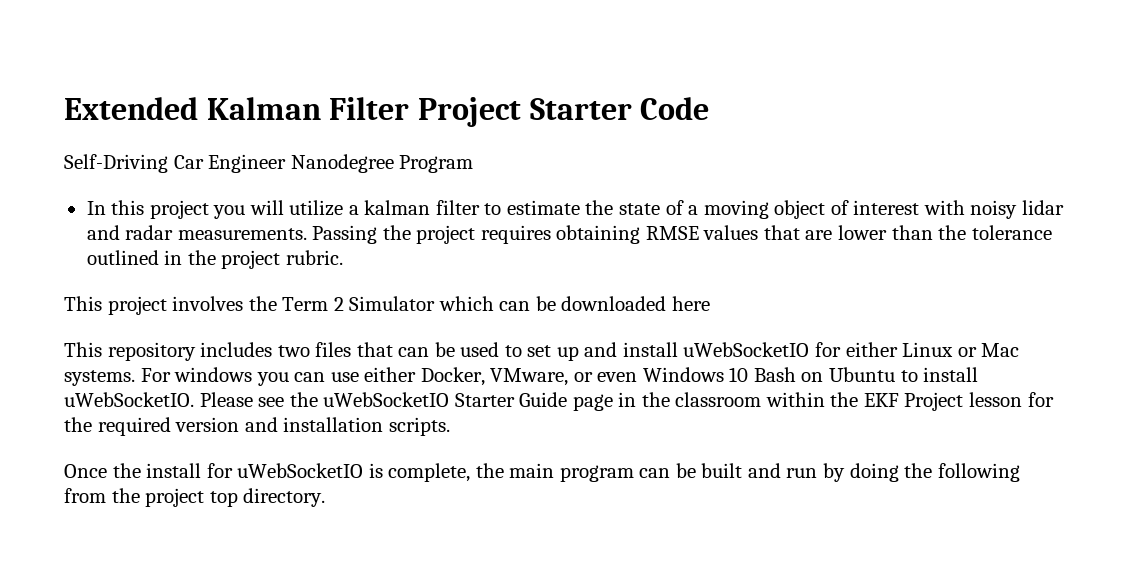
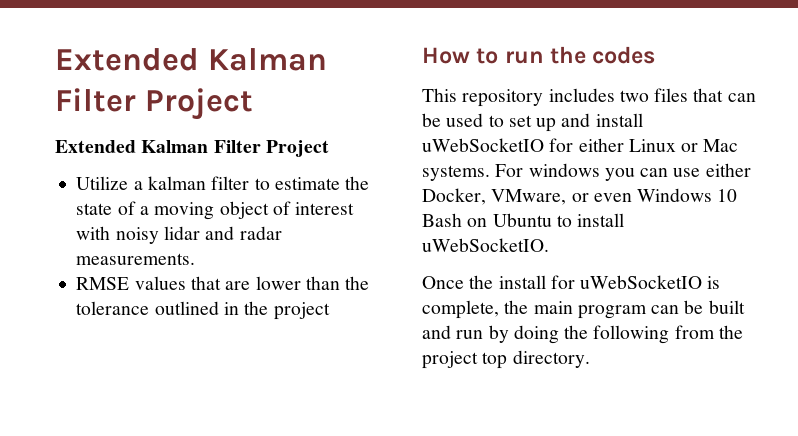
[64,97,710,127] [64,154,474,173] [86,200,344,219] Extended Kalman Filter Project Starter Code // Self-Driving Car Engineer Nanodegree Program // In this project you will utilize -> [55,48,327,71] [55,88,253,120] [55,140,329,157] [76,176,129,190] Extended Kalman Filter Project // Extended Kalman Filter Project // Utilize
[312,225,641,244] Passing the project requires obtaining -> (196, 259) //
[285,250,343,265] [64,296,710,315] rubric. // This project involves the Term 2 Simulator which can be downloaded here -> [422,46,656,64] // How to run the codes
[199,392,1054,411] [64,417,450,436] Please see the uWebSocketIO Starter Guide page in the classroom within the EKF Project lesson for the required version and installation scripts. -> (549, 245) none

